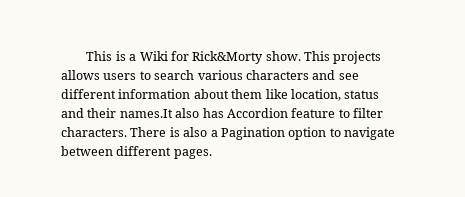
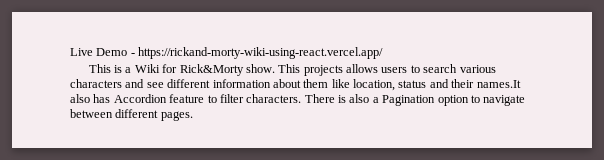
(86, 56) none -> [70,47,384,59] Live Demo - https://rickand-morty-wiki-using-react.vercel.app/ //

